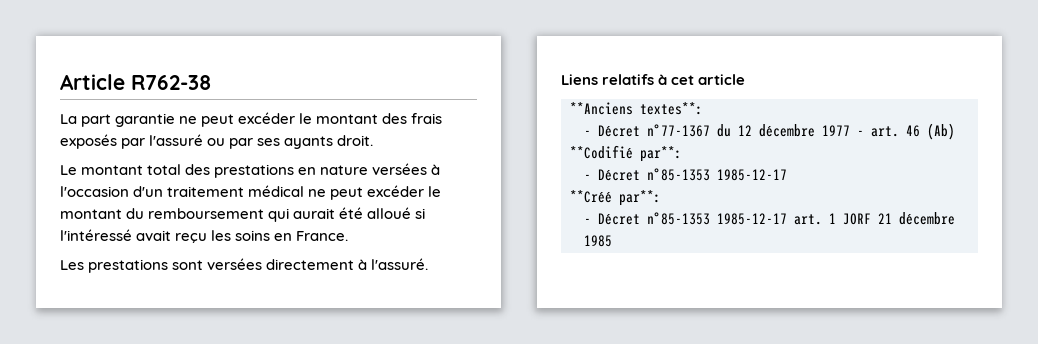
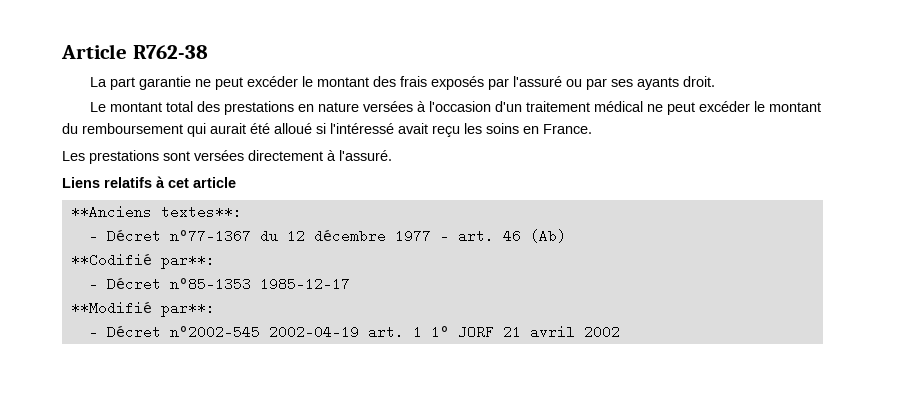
[570,190,661,206] [584,212,787,225] **Créé par**: // - Décret n°85-1353 1985-12-17 -> [70,301,215,317] [88,325,359,339] **Modifié par**: // - Décret n°2002-545 2002-04-19
(836, 218) none -> [430,325,449,339] 1°
[899,212,955,225] [584,235,612,247] décembre 1985 -> [529,325,620,339] avril 2002

